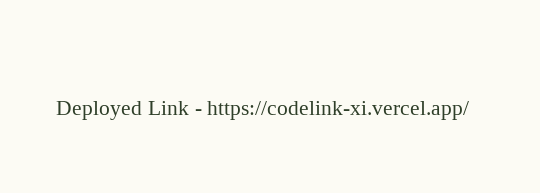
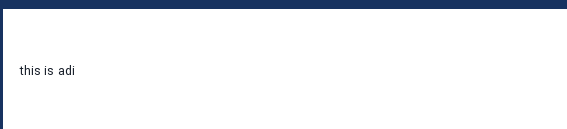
[56,101,470,120] Deployed Link - https://codelink-xi.vercel.app/ -> [19,65,75,75] this is adi

